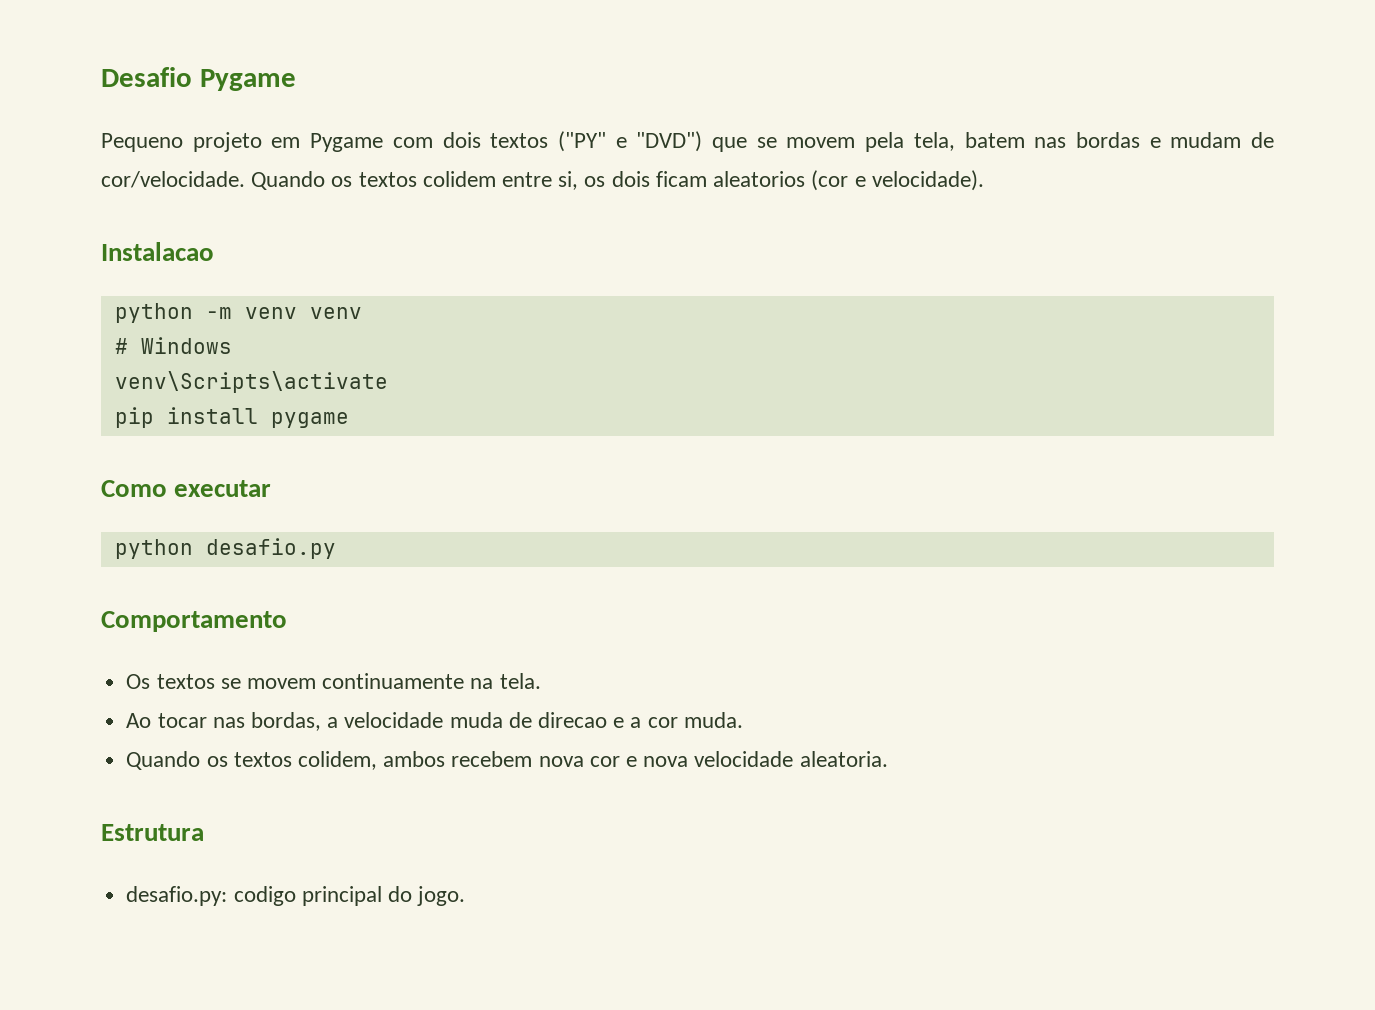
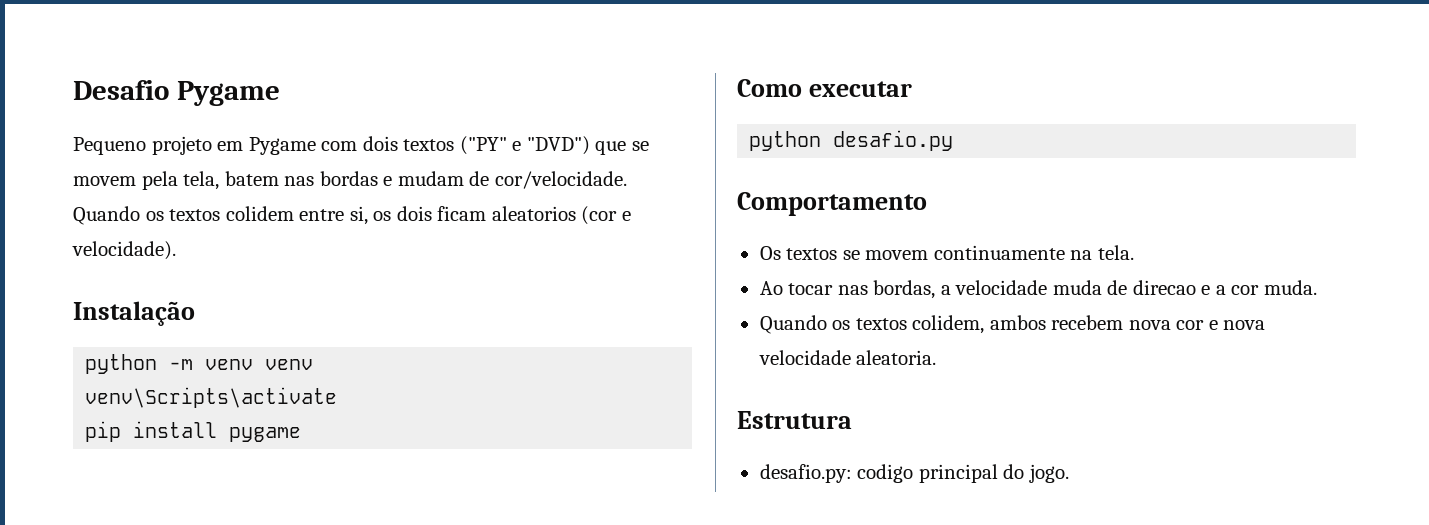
[101,242,214,261] Instalacao -> [73,301,195,326] Instalação
[114,337,232,354] // # Windows -> (314, 364) none

